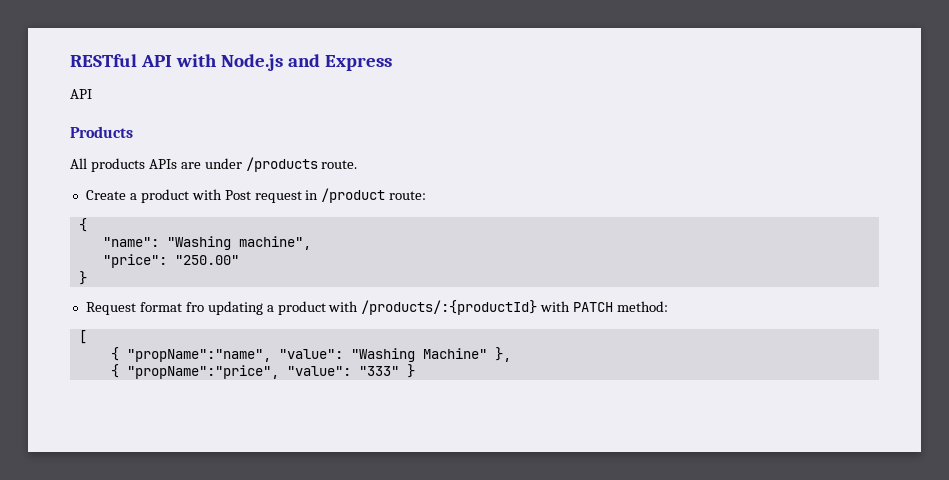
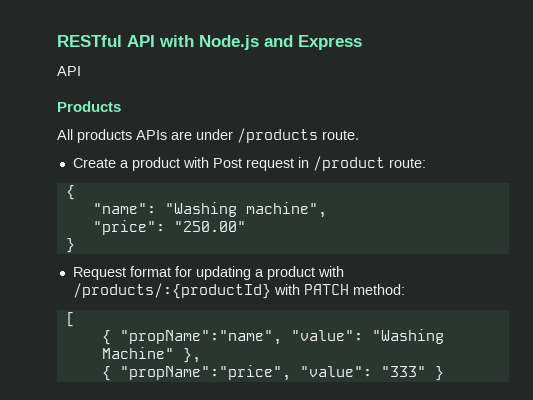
[185,302,204,312] fro -> [174,266,192,277] for

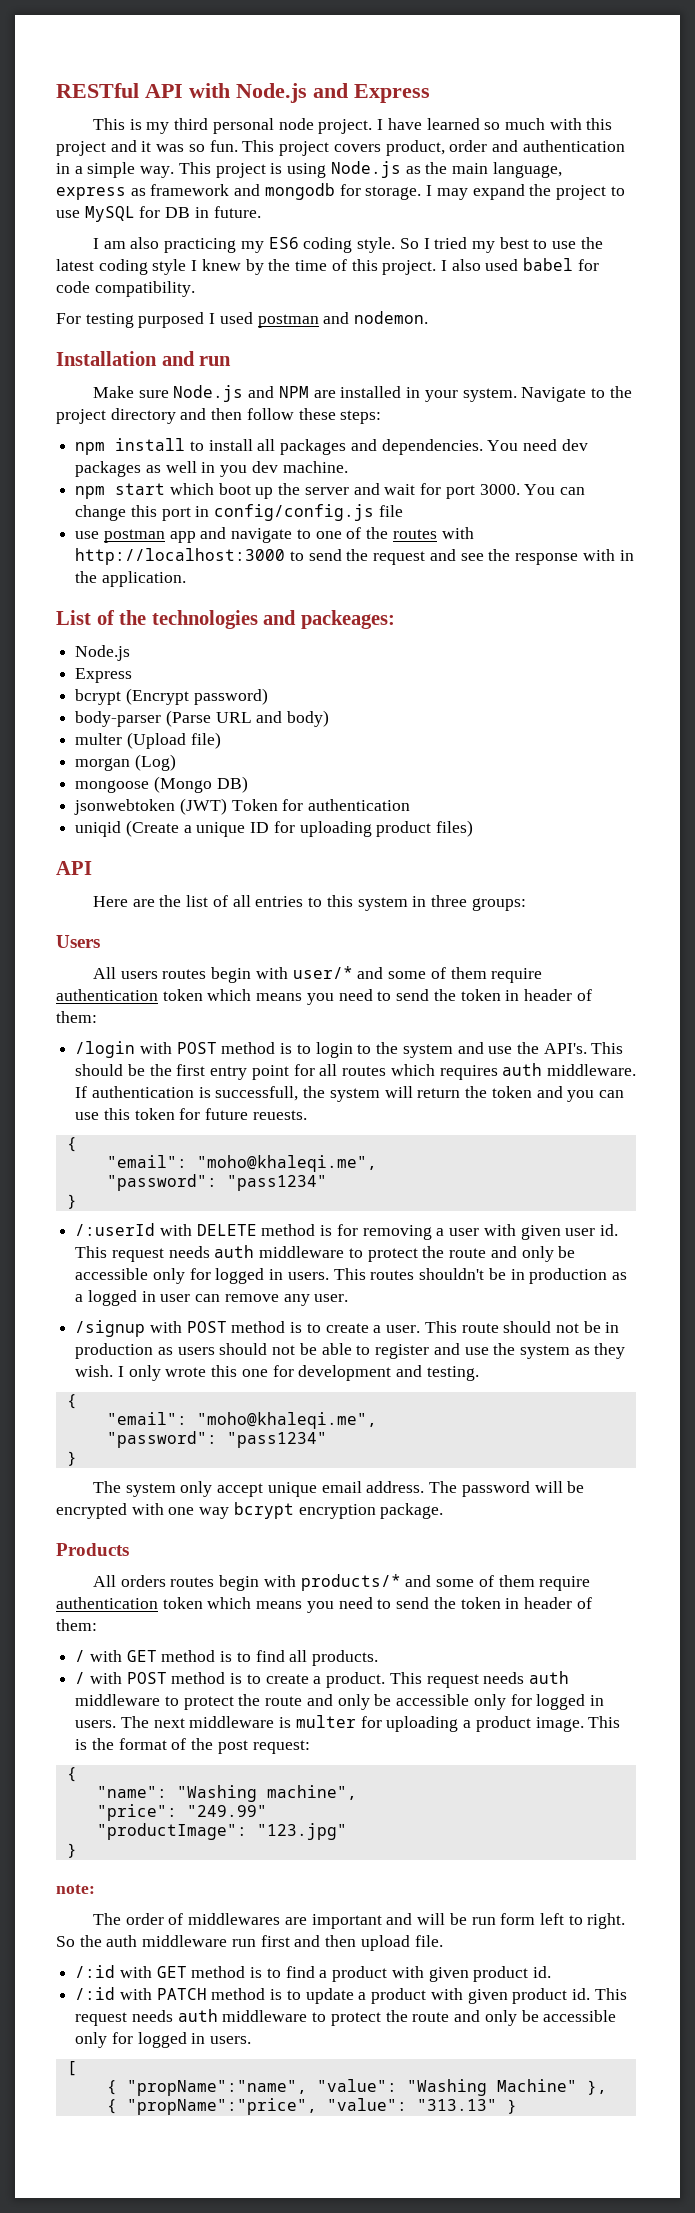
[57,66,81,76] [57,101,121,112] [57,128,359,143] [72,156,426,171] API // Products // All products APIs are under /products route. // Create a product with Post request in /product route: -> [93,118,613,134] [56,140,625,156] [56,161,562,178] [56,183,625,200] [56,206,261,222] [93,237,603,253] [56,258,599,275] [56,281,195,297] [56,311,429,328] [56,351,232,366] [93,385,632,402] [56,408,382,424] [75,438,588,455] [75,461,348,477] [75,483,585,499] [75,504,403,521] [75,527,474,543] [75,548,634,565] [75,571,186,587] [56,610,395,629] [75,645,131,661] [75,668,133,683] [75,688,268,705] [75,710,330,727] [75,732,221,749] [75,754,176,771] [75,776,248,793] [74,798,411,815] [75,820,474,837] [56,861,92,875] [93,895,526,911] [56,935,100,948] [93,966,543,983] [56,989,592,1005] [56,1011,97,1023] [75,1041,624,1058] [75,1063,636,1080] [75,1086,624,1102] [75,1108,307,1120] [66,1137,77,1152] [106,1155,377,1172] [106,1174,327,1191] [66,1194,77,1209] [75,1223,618,1240] [75,1245,576,1262] [75,1268,627,1284] [75,1290,349,1306] [75,1320,620,1337] [75,1343,626,1359] [75,1365,479,1381] [66,1394,77,1409] [106,1412,377,1429] [106,1431,327,1448] [66,1451,77,1466] [93,1481,585,1497] [56,1502,444,1519] [56,1543,129,1556] [93,1574,591,1591] [56,1597,592,1613] [56,1619,97,1631] [75,1650,379,1666] [75,1671,569,1688] [75,1694,604,1710] [75,1715,621,1732] [75,1738,310,1754] This is my third personal node project. I have learned so much with this project and it was so fun. This project covers product, order and authentication in a simple way. This project is using Node.js as the main language, express as framework and mongodb for storage. I may expand the project to use MySQL for DB in future. // I am also practicing my ES6 coding style. So I tried my best to use the latest coding style I knew by the time of this project. I also used babel for code compatibility. // For testing purposed I used postman and nodemon. // Installation and run // Make sure Node.js and NPM are installed in your system. Navigate to the project directory and then follow these steps: // npm install to install all packages and dependencies. You need dev packages as well in you dev machine. // npm start which boot up the server and wait for port 3000. You can change this port in config/config.js file // use postman app and navigate to one of the routes with http://localhost:3000 to send the request and see the response with in the application. // List of the technologies and packeages: // Node.js // Express // bcrypt (Encrypt password) // body-parser (Parse URL and body) // multer (Upload file) // morgan (Log) // mongoose (Mongo DB) // jsonwebtoken (JWT) Token for authentication // uniqid (Create a unique ID for uploading product files) // API // Here are the list of all entries to this system in three groups: // Users // All users routes begin with user/* and some of them require authentication token which means you need to send the token in header of them: // /login with POST method is to login to the system and use the API's. This should be the first entry point for all routes which requires auth middleware. If authentication is successfull, the system will return the token and you can use this token for future reuests. // { // "email": "moho@khaleqi.me", // "password": "pass1234" // } // /:userId with DELETE method is for removing a user with given user id. This request needs auth middleware to protect the route and only be accessible only for logged in users. This routes shouldn't be in production as a logged in user can remove any user. // /signup with POST method is to create a user. This route should not be in production as users should not be able to register and use the system as they wish. I only wrote this one for development and testing. // { // "email": "moho@khaleqi.me", // "password": "pass1234" // } // The system only accept unique email address. The password will be encrypted with one way bcrypt encryption package. // Products // All orders routes begin with products/* and some of them require authentication token which means you need to send the token in header of them: // / with GET method is to find all products. // / with POST method is to create a product. This request needs auth middleware to protect the route and only be accessible only for logged in users. The next middleware is multer for uploading a product image. This is the format of the post request:
[173,221,246,232] [65,238,75,253] [72,266,344,280] [72,283,405,299] "250.00" // } // Request format for updating a product with /products/:{productId} with PATCH method: -> [186,1805,267,1817] [96,1823,347,1840] [66,1843,77,1858] [56,1884,95,1894] [93,1913,626,1929] [56,1935,443,1951] [75,1965,551,1982] [75,1987,627,2004] [75,2009,617,2026] [75,2032,252,2048] "249.99" // "productImage": "123.jpg" // } // note: // The order of middlewares are important and will be run form left to right. So the auth middleware run first and then upload file. // /:id with GET method is to find a product with given product id. // /:id with PATCH method is to update a product with given product id. This request needs auth middleware to protect the route and only be accessible only for logged in users.
[380,366,426,377] "333" -> [416,2099,497,2111] "313.13"

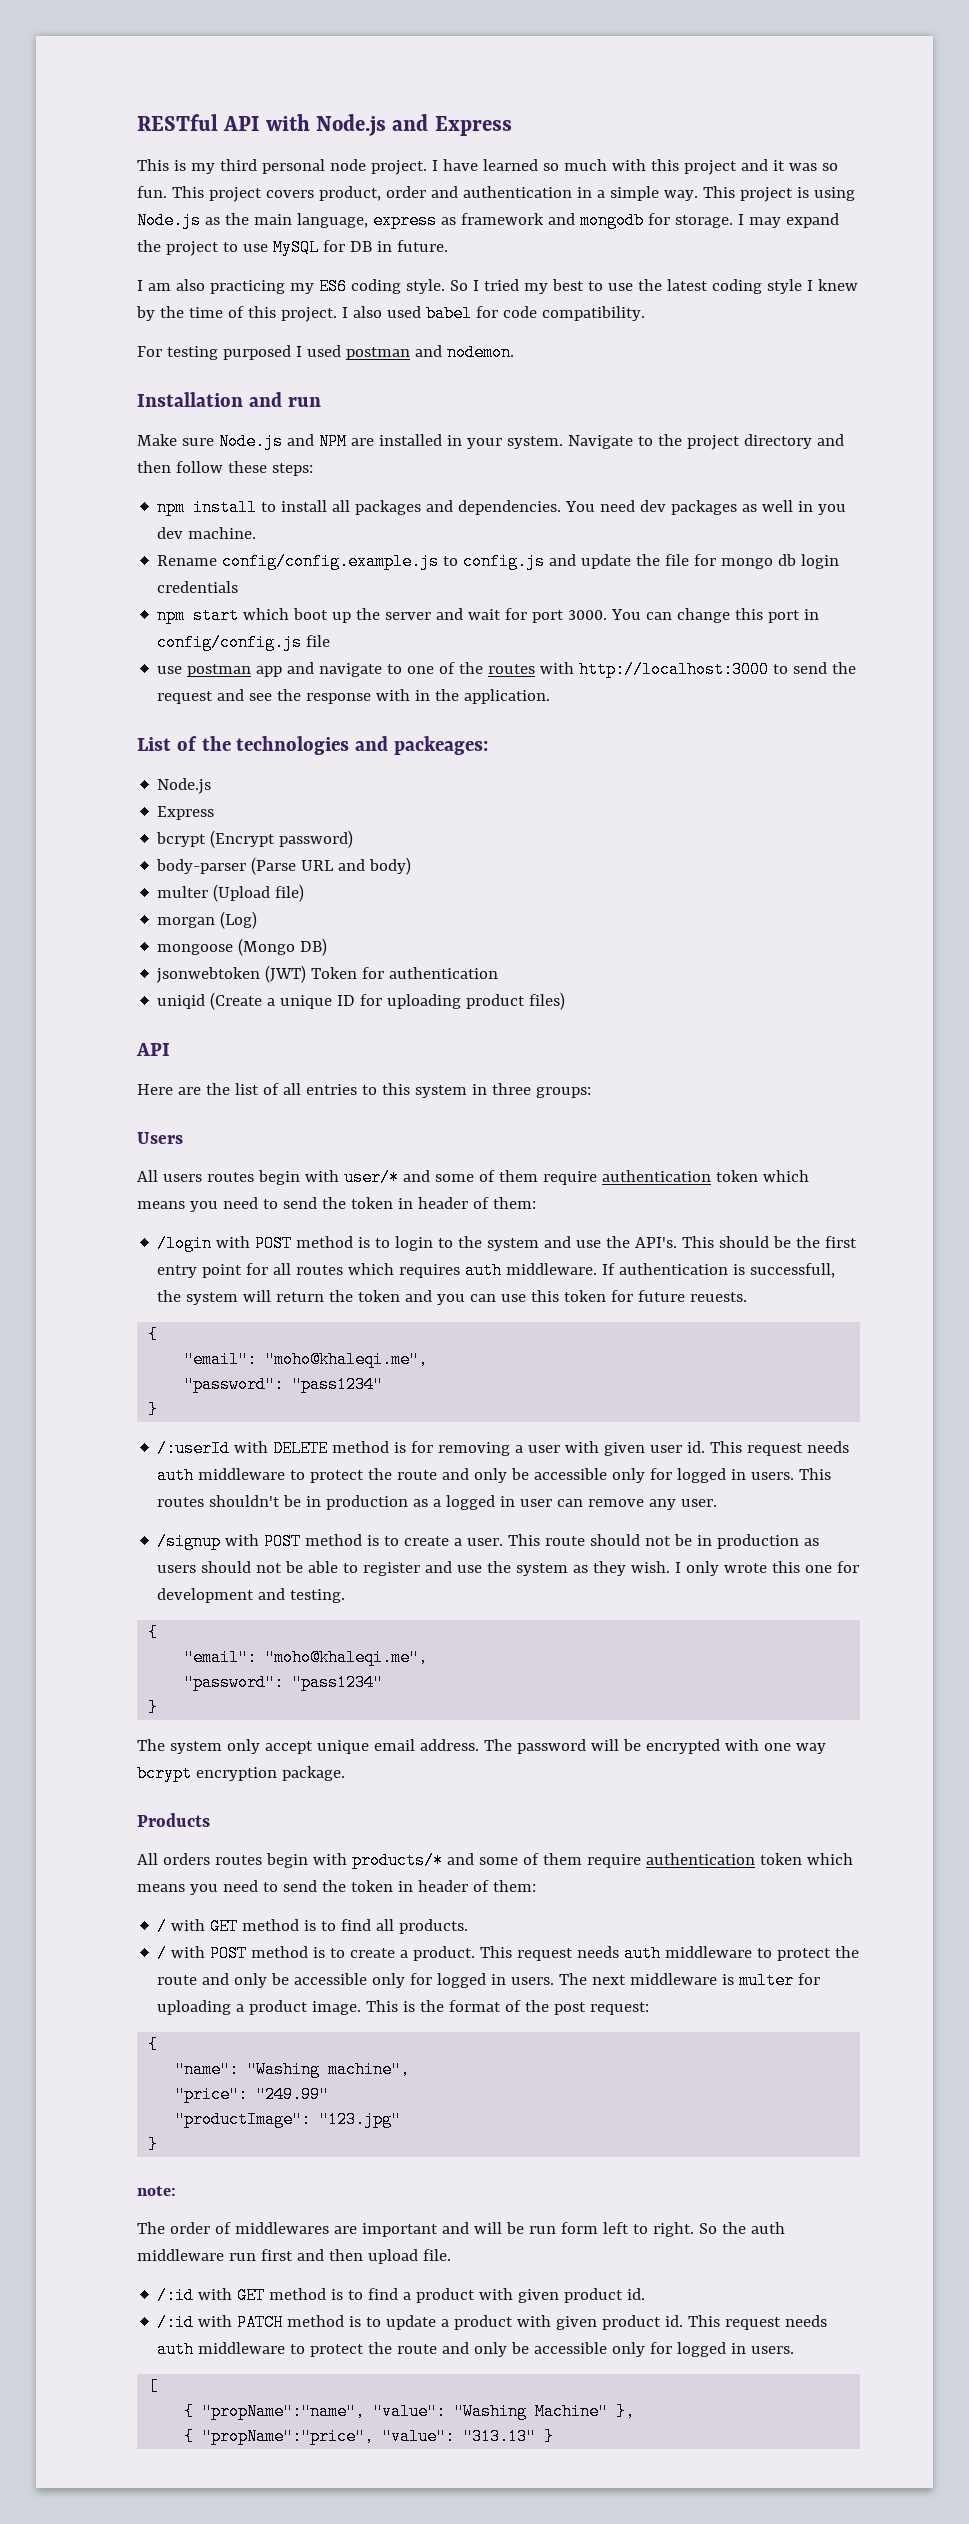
(348, 467) none -> [157,553,840,570] [157,581,239,593] // Rename config/config.example.js to config.js and update the file for mongo db login credentials

